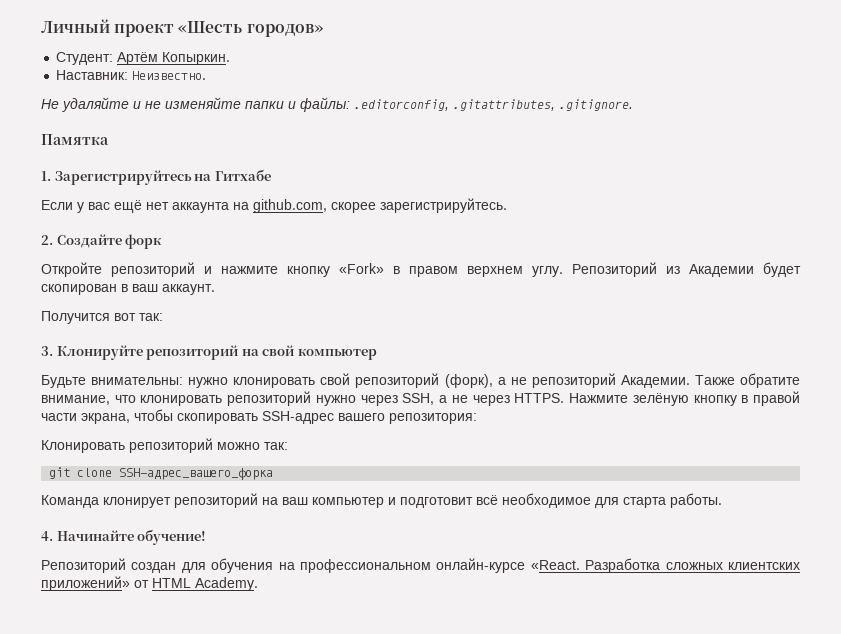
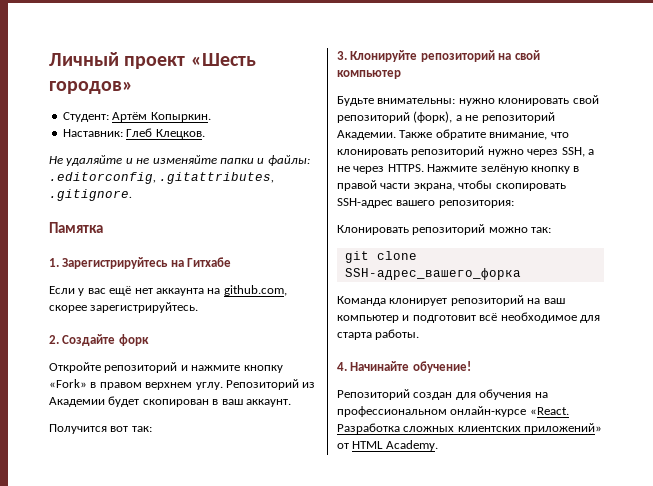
[132,71,207,80] Неизвестно. -> [126,128,205,139] Глеб Клецков.

